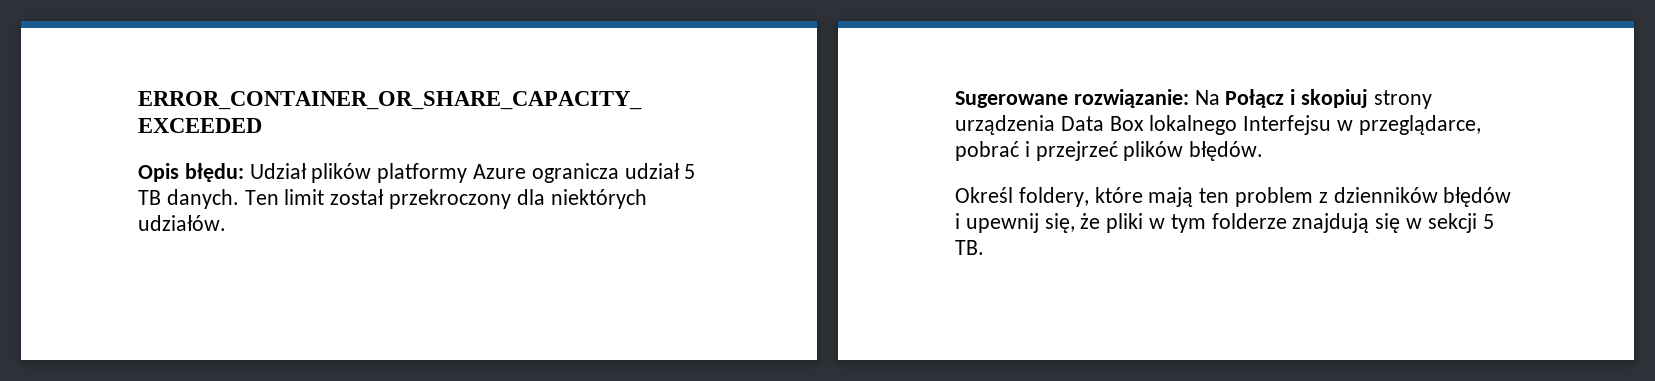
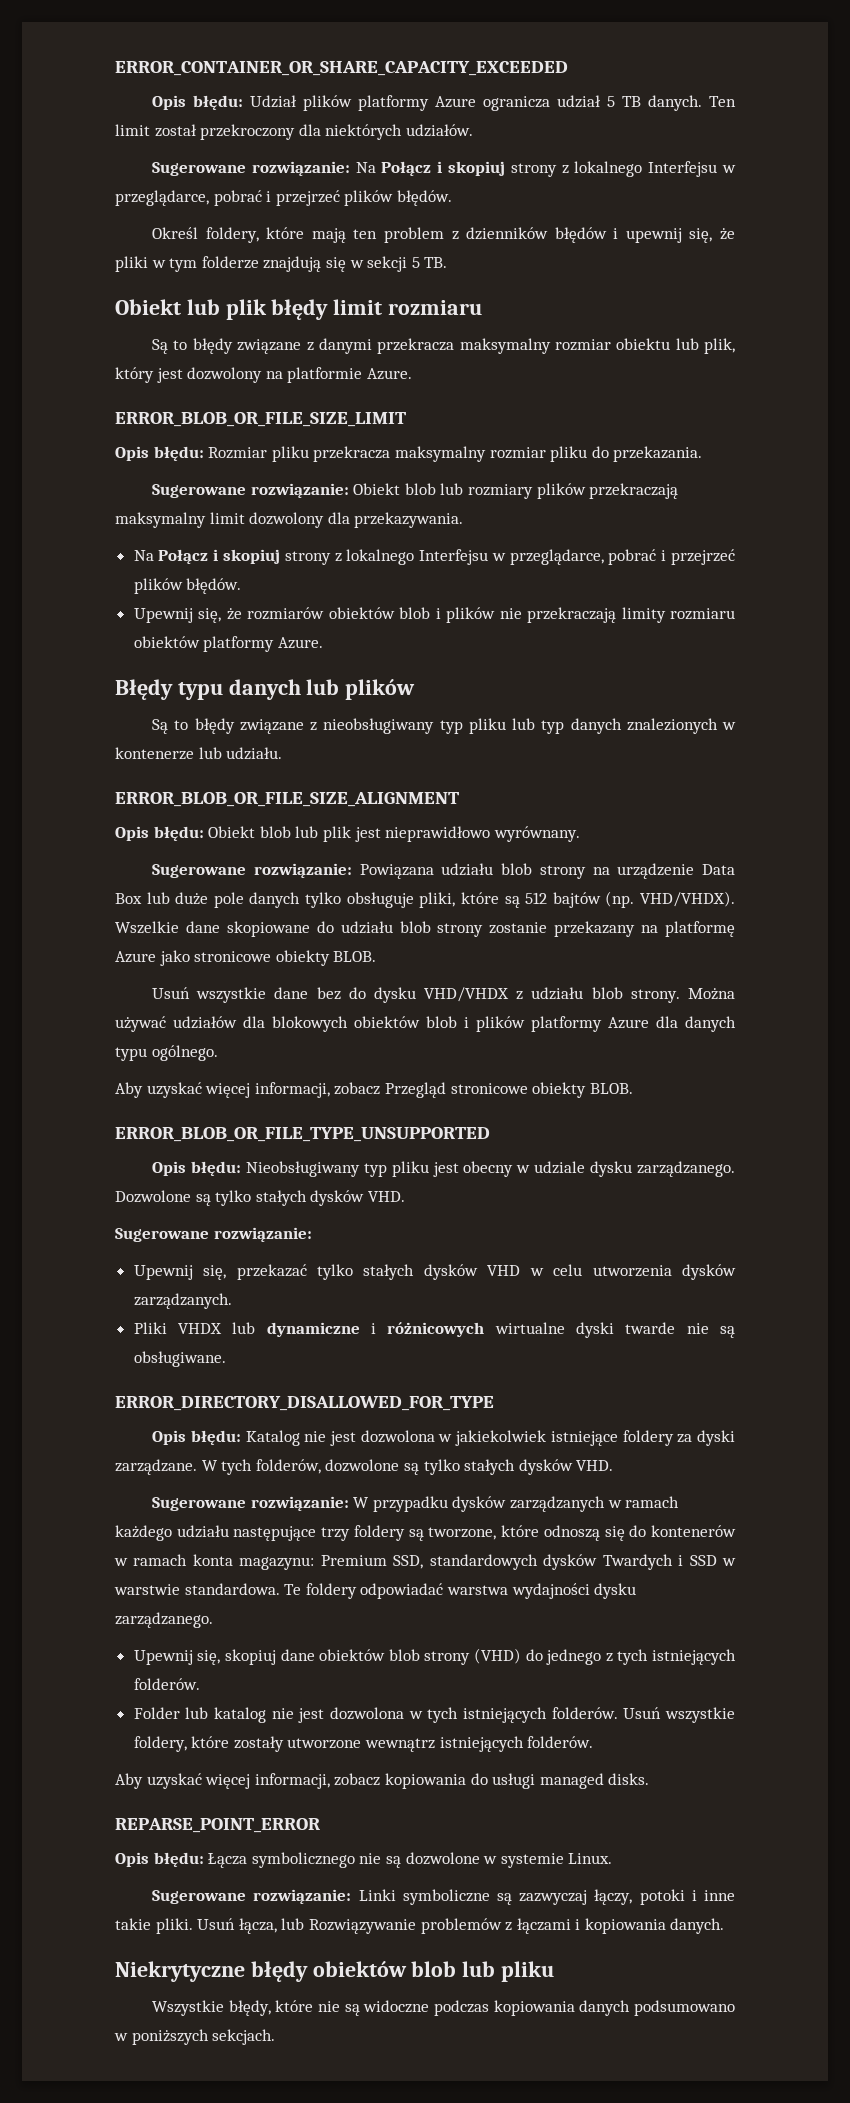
[955,115,1144,135] urządzenia Data Box -> [561,165,569,174] z
(984, 247) none -> [115,299,483,320] [152,338,735,354] [115,367,412,383] [115,412,406,427] [115,446,703,462] [152,483,679,499] [115,512,464,528] [133,549,735,565] [133,578,242,594] [133,607,736,623] [133,636,323,652] [115,679,416,700] [152,718,736,734] [115,747,283,760] [115,792,459,807] [115,826,580,842] [152,863,735,879] [115,891,735,908] [115,921,735,937] [115,950,377,966] [152,987,735,1003] [115,1016,736,1032] [115,1045,218,1061] [115,1082,633,1098] [115,1127,490,1142] [152,1161,735,1177] [115,1190,405,1206] [115,1227,312,1242] [133,1264,736,1280] [133,1293,232,1309] [133,1322,735,1338] [133,1351,226,1367] [115,1396,494,1411] [152,1430,735,1446] [115,1459,614,1475] [152,1496,680,1512] [115,1525,737,1541] [114,1554,736,1570] [114,1583,637,1599] [115,1612,213,1628] [133,1648,736,1665] [133,1678,200,1690] [133,1707,736,1723] [133,1736,594,1752] [115,1773,650,1789] [115,1818,320,1833] [115,1852,613,1868] [152,1889,735,1905] [115,1918,725,1934] [115,1961,555,1982] [152,2000,735,2016] [114,2029,276,2045] // Obiekt lub plik błędy limit rozmiaru // Są to błędy związane z danymi przekracza maksymalny rozmiar obiektu lub plik, który jest dozwolony na platformie Azure. // ERROR_BLOB_OR_FILE_SIZE_LIMIT // Opis błędu: Rozmiar pliku przekracza maksymalny rozmiar pliku do przekazania. // Sugerowane rozwiązanie: Obiekt blob lub rozmiary plików przekraczają maksymalny limit dozwolony dla przekazywania. // Na Połącz i skopiuj strony z lokalnego Interfejsu w przeglądarce, pobrać i przejrzeć plików błędów. // Upewnij się, że rozmiarów obiektów blob i plików nie przekraczają limity rozmiaru obiektów platformy Azure. // Błędy typu danych lub plików // Są to błędy związane z nieobsługiwany typ pliku lub typ danych znalezionych w kontenerze lub udziału. // ERROR_BLOB_OR_FILE_SIZE_ALIGNMENT // Opis błędu: Obiekt blob lub plik jest nieprawidłowo wyrównany. // Sugerowane rozwiązanie: Powiązana udziału blob strony na urządzenie Data Box lub duże pole danych tylko obsługuje pliki, które są 512 bajtów (np. VHD/VHDX). Wszelkie dane skopiowane do udziału blob strony zostanie przekazany na platformę Azure jako stronicowe obiekty BLOB. // Usuń wszystkie dane bez do dysku VHD/VHDX z udziału blob strony. Można używać udziałów dla blokowych obiektów blob i plików platformy Azure dla danych typu ogólnego. // Aby uzyskać więcej informacji, zobacz Przegląd stronicowe obiekty BLOB. // ERROR_BLOB_OR_FILE_TYPE_UNSUPPORTED // Opis błędu: Nieobsługiwany typ pliku jest obecny w udziale dysku zarządzanego. Dozwolone są tylko stałych dysków VHD. // Sugerowane rozwiązanie: // Upewnij się, przekazać tylko stałych dysków VHD w celu utworzenia dysków zarządzanych. // Pliki VHDX lub dynamiczne i różnicowych wirtualne dyski twarde nie są obsługiwane. // ERROR_DIRECTORY_DISALLOWED_FOR_TYPE // Opis błędu: Katalog nie jest dozwolona w jakiekolwiek istniejące foldery za dyski zarządzane. W tych folderów, dozwolone są tylko stałych dysków VHD. // Sugerowane rozwiązanie: W przypadku dysków zarządzanych w ramach każdego udziału następujące trzy foldery są tworzone, które odnoszą się do kontenerów w ramach konta magazynu: Premium SSD, standardowych dysków Twardych i SSD w warstwie standardowa. Te foldery odpowiadać warstwa wydajności dysku zarządzanego. // Upewnij się, skopiuj dane obiektów blob strony (VHD) do jednego z tych istniejących folderów. // Folder lub katalog nie jest dozwolona w tych istniejących folderów. Usuń wszystkie foldery, które zostały utworzone wewnątrz istniejących folderów. // Aby uzyskać więcej informacji, zobacz kopiowania do usługi managed disks. // REPARSE_POINT_ERROR // Opis błędu: Łącza symbolicznego nie są dozwolone w systemie Linux. // Sugerowane rozwiązanie: Linki symboliczne są zazwyczaj łączy, potoki i inne takie pliki. Usuń łącza, lub Rozwiązywanie problemów z łączami i kopiowania danych. // Niekrytyczne błędy obiektów blob lub pliku // Wszystkie błędy, które nie są widoczne podczas kopiowania danych podsumowano w poniższych sekcjach.

